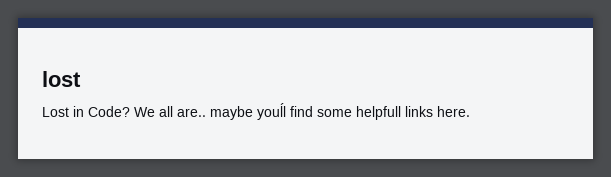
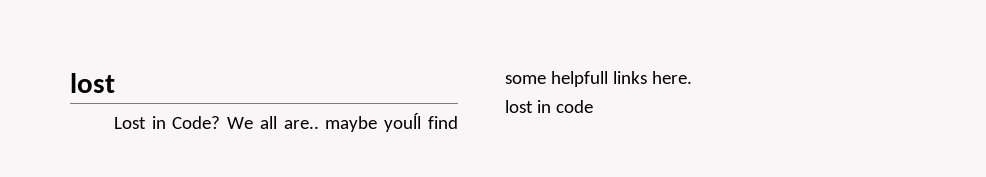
(470, 111) none -> [505,100,593,113] // lost in code

